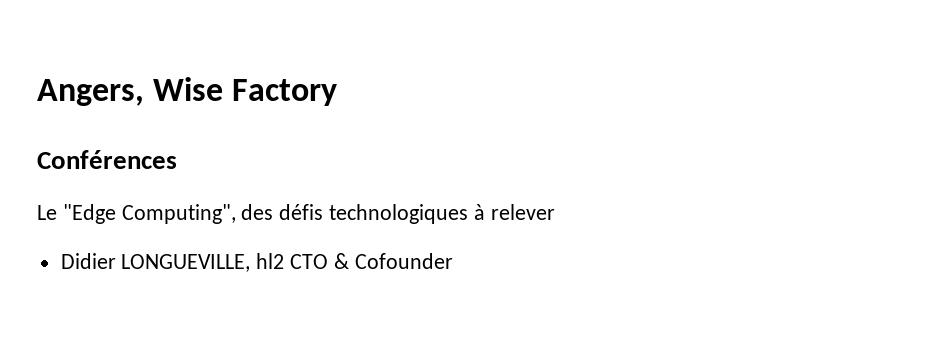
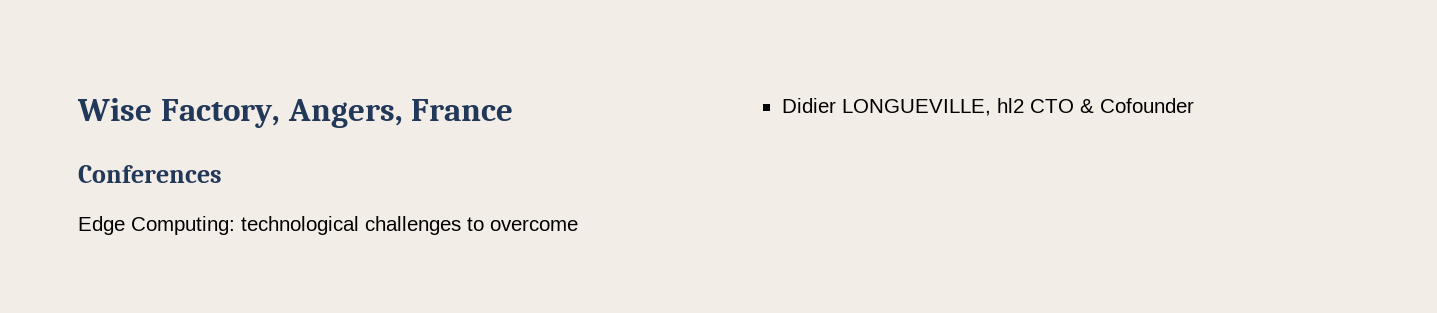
[37,77,338,106] [37,150,177,169] [37,204,555,224] Angers, Wise Factory // Conférences // Le "Edge Computing", des défis technologiques à relever -> [77,98,514,128] [78,165,222,183] [78,216,578,235] Wise Factory, Angers, France // Conferences // Edge Computing: technological challenges to overcome

